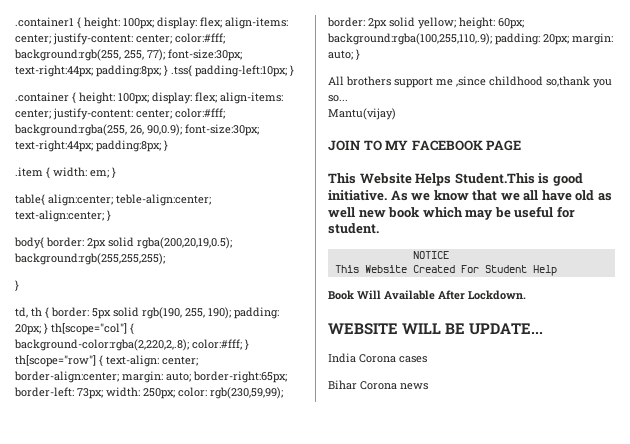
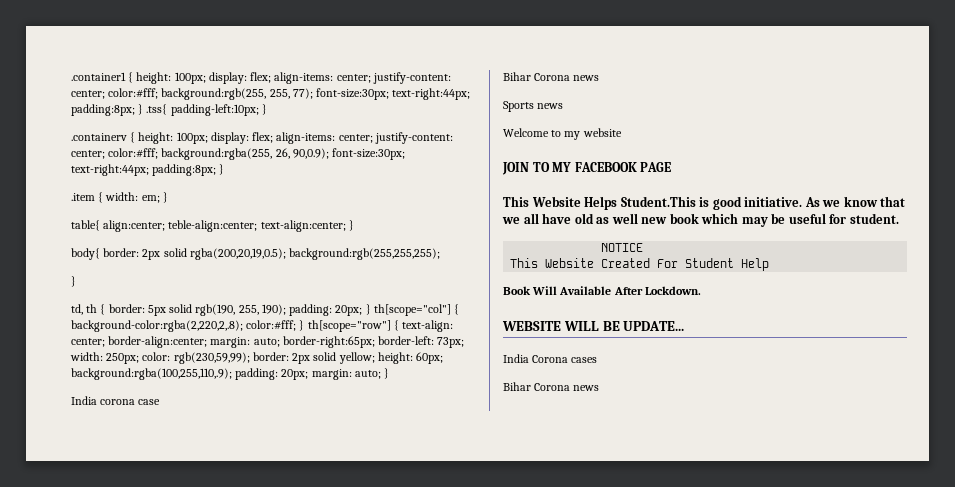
[15,92,69,102] .container -> [71,133,127,141] .containerv
[328,76,612,88] [328,95,348,102] [328,108,396,120] All brothers support me ,since childhood so,thank you so... // Mantu(vijay) -> [71,396,161,405] [503,72,600,81] [503,101,564,112] [503,128,622,140] India corona case // Bihar Corona news // Sports news // Welcome to my website

